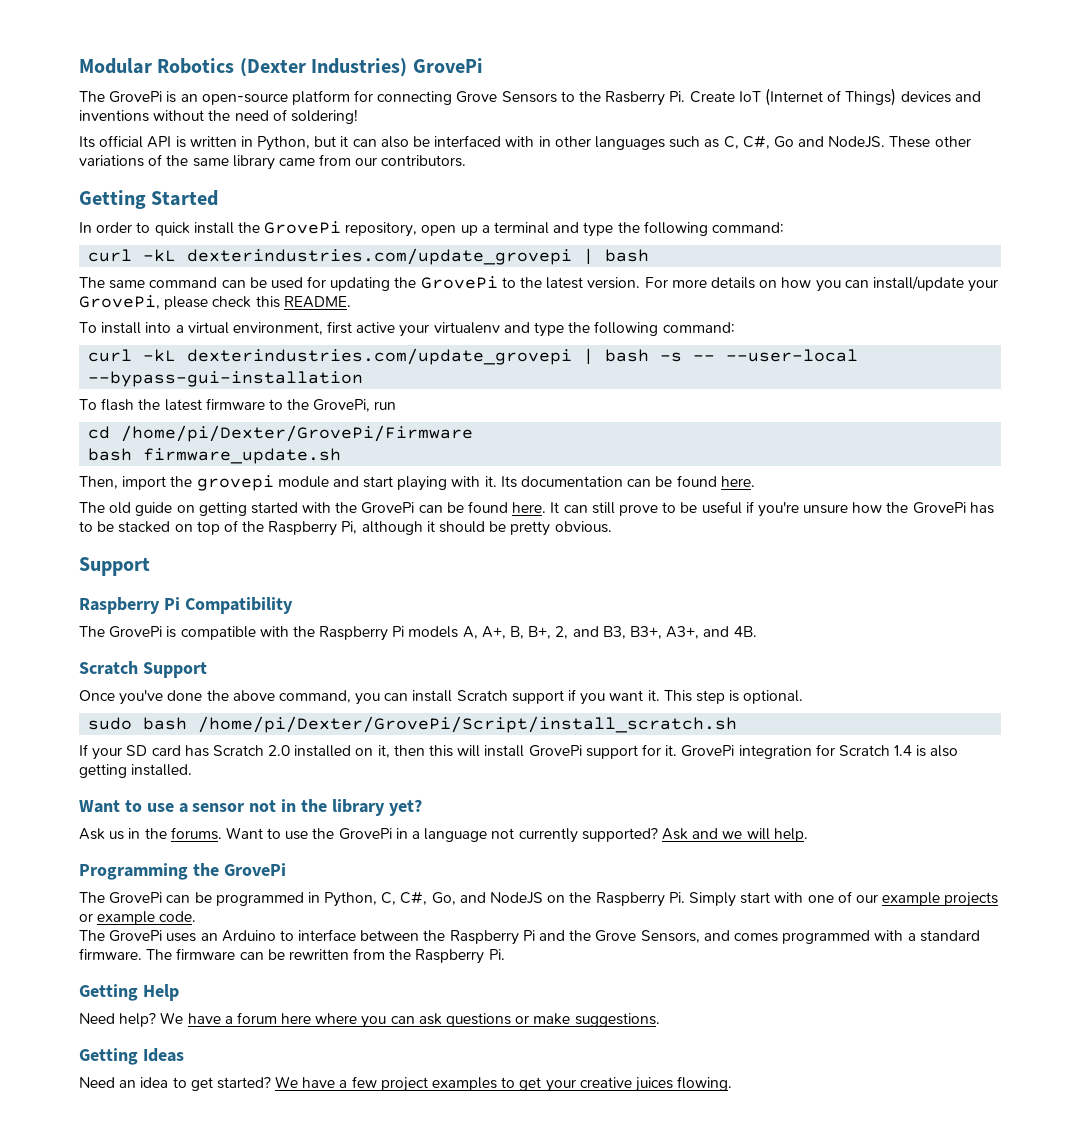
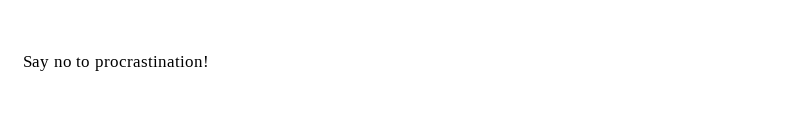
[79,58,483,77] [79,88,981,106] [79,109,358,124] [79,135,971,151] [79,154,467,170] [79,190,219,209] [79,221,784,237] [88,248,650,265] [79,276,999,292] [79,295,351,310] [79,321,735,337] [88,348,859,365] [88,371,364,387] [79,398,397,412] [88,425,474,442] [88,448,342,464] [79,475,755,491] [79,501,994,517] [79,520,612,536] [79,557,150,576] [79,597,293,614] [79,626,757,641] [79,661,207,678] [79,689,804,705] [88,716,738,733] [79,744,959,760] [79,764,193,778] [79,799,422,816] [79,827,808,843] [79,863,286,880] [79,891,999,907] [79,911,197,925] [79,929,980,945] [79,948,505,964] [79,984,179,1001] [79,1012,660,1028] [79,1048,184,1065] [79,1076,733,1092] Modular Robotics (Dexter Industries) GrovePi // The GrovePi is an open-source platform for connecting Grove Sensors to the Rasberry Pi. Create IoT (Internet of Things) devices and inventions without the need of soldering! // Its official API is written in Python, but it can also be interfaced with in other languages such as C, C#, Go and NodeJS. These other variations of the same library came from our contributors. // Getting Started // In order to quick install the GrovePi repository, open up a terminal and type the following command: // curl -kL dexterindustries.com/update_grovepi | bash // The same command can be used for updating the GrovePi to the latest version. For more details on how you can install/update your GrovePi, please check this README. // To install into a virtual environment, first active your virtualenv and type the following command: // curl -kL dexterindustries.com/update_grovepi | bash -s -- --user-local --bypass-gui-installation // To flash the latest firmware to the GrovePi, run // cd /home/pi/Dexter/GrovePi/Firmware // bash firmware_update.sh // Then, import the grovepi module and start playing with it. Its documentation can be found here. // The old guide on getting started with the GrovePi can be found here. It can still prove to be useful if you're unsure how the GrovePi has to be stacked on top of the Raspberry Pi, although it should be pretty obvious. // Support // Raspberry Pi Compatibility // The GrovePi is compatible with the Raspberry Pi models A, A+, B, B+, 2, and B3, B3+, A3+, and 4B. // Scratch Support // Once you've done the above command, you can install Scratch support if you want it. This step is optional. // sudo bash /home/pi/Dexter/GrovePi/Script/install_scratch.sh // If your SD card has Scratch 2.0 installed on it, then this will install GrovePi support for it. GrovePi integration for Scratch 1.4 is also getting installed. // Want to use a sensor not in the library yet? // Ask us in the forums. Want to use the GrovePi in a language not currently supported? Ask and we will help. // Programming the GrovePi // The GrovePi can be programmed in Python, C, C#, Go, and NodeJS on the Raspberry Pi. Simply start with one of our example projects or example code. // The GrovePi uses an Arduino to interface between the Raspberry Pi and the Grove Sensors, and comes programmed with a standard firmware. The firmware can be rewritten from the Raspberry Pi. // Getting Help // Need help? We have a forum here where you can ask questions or make suggestions. // Getting Ideas // Need an idea to get started? We have a few project examples to get your creative juices flowing. -> [23,56,209,71] Say no to procrastination!

